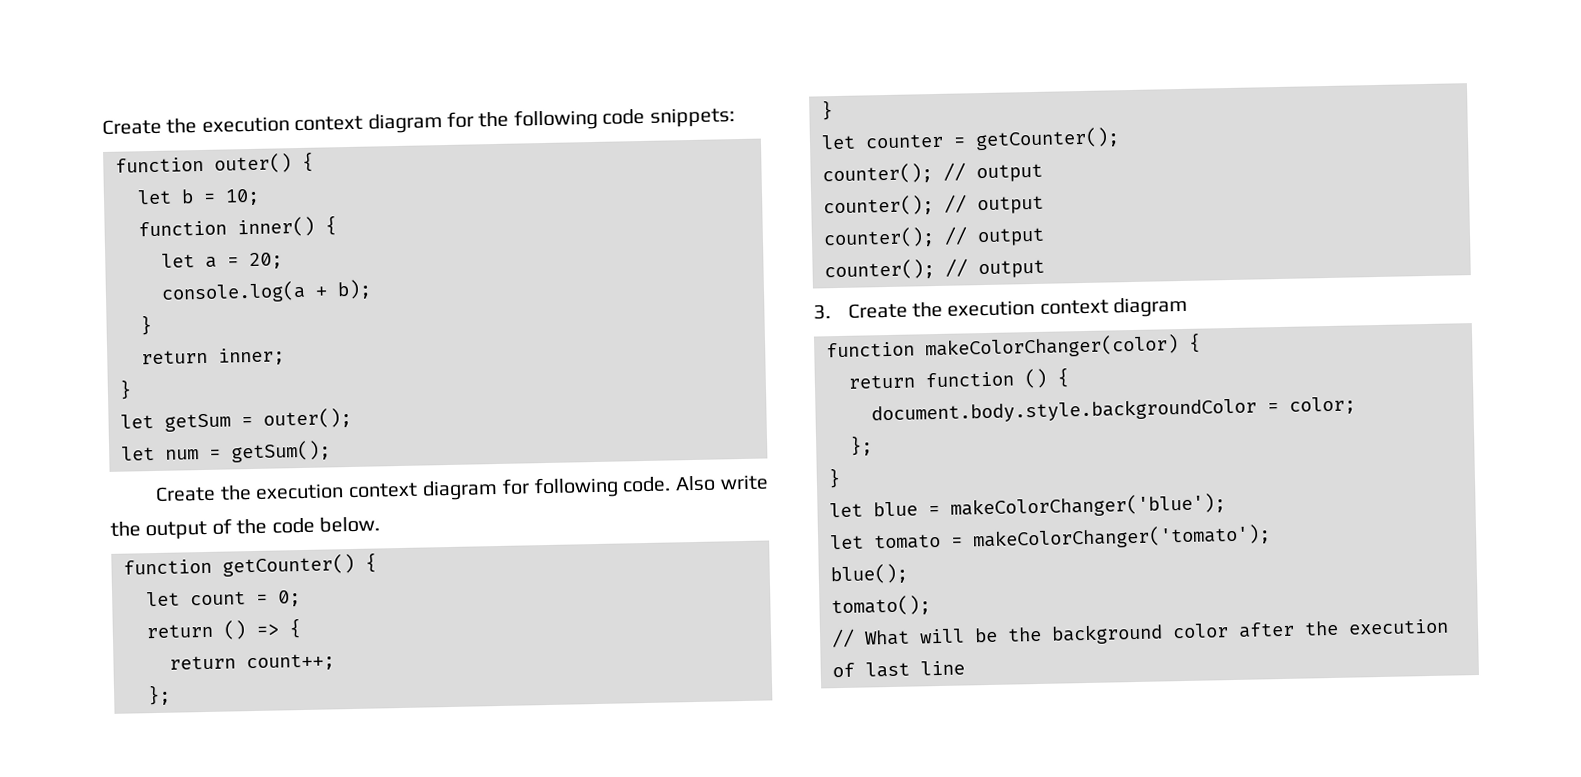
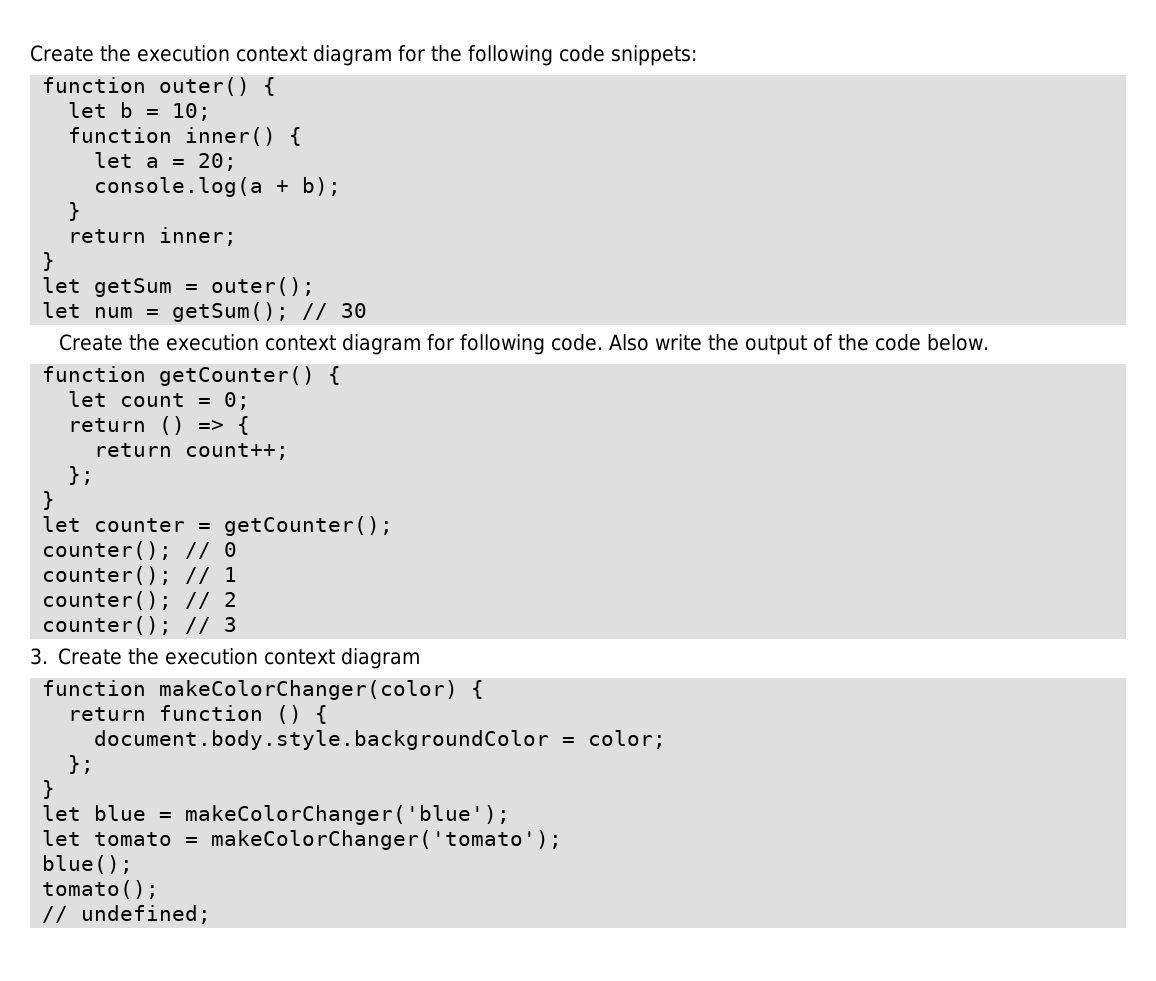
(331, 451) none -> [302,303,368,320] // 30
[976,163,1043,183] [823,194,1044,217] [823,226,1045,249] [824,258,1045,281] output // counter(); // output // counter(); // output // counter(); // output -> [224,542,238,557] [42,566,238,585] [42,591,238,610] [42,616,238,635] 0 // counter(); // 1 // counter(); // 2 // counter(); // 3
[864,618,1449,646] [832,660,965,678] What will be the background color after the execution of last line -> [81,905,212,924] undefined;

